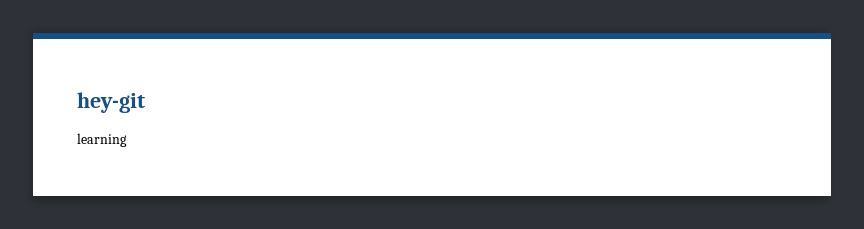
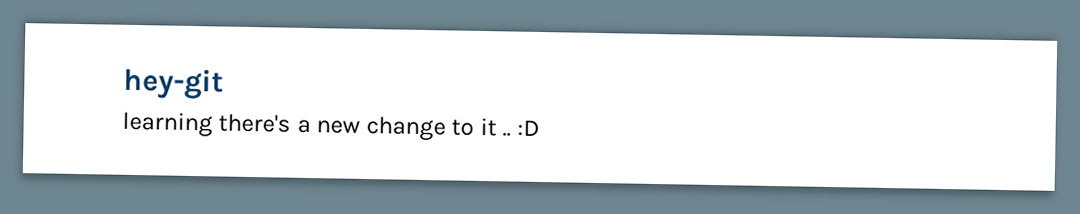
(127, 140) none -> [218,113,540,141] there's a new change to it .. :D

